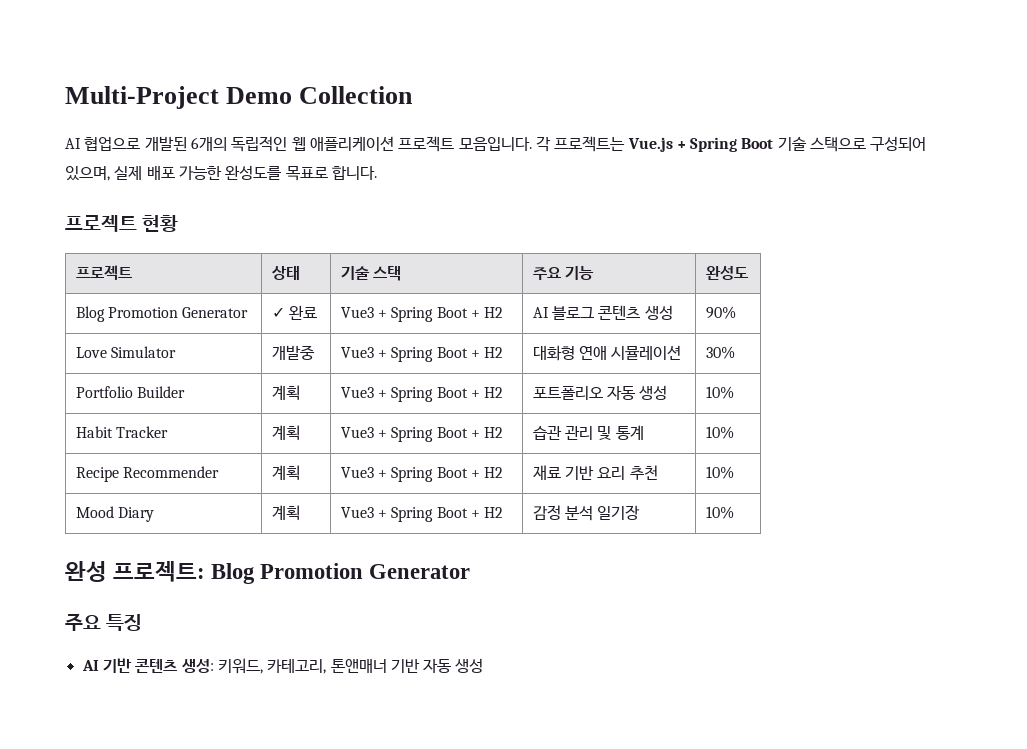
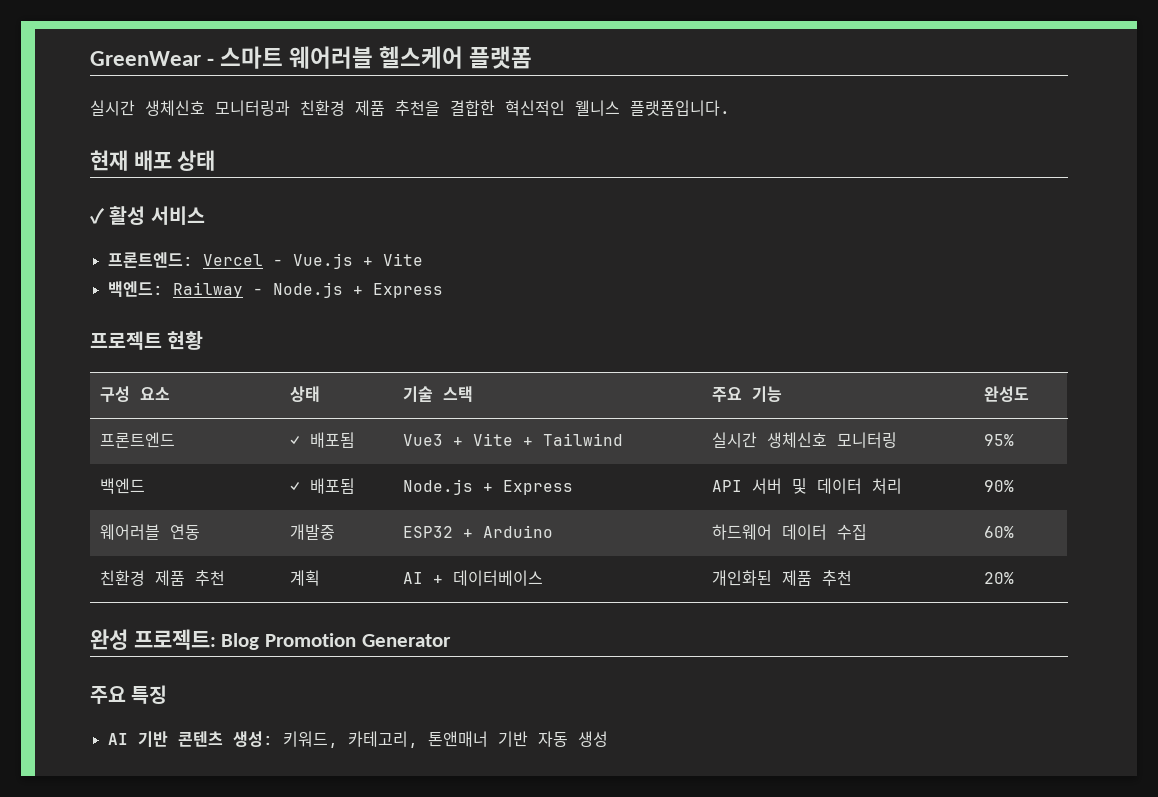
[65,86,414,109] [65,136,927,152] [65,165,377,181] Multi-Project Demo Collection // AI 협업으로 개발된 6개의 독립적인 웹 애플리케이션 프로젝트 모음입니다. 각 프로젝트는 Vue.js + Spring Boot 기술 스택으로 구성되어 있으며, 실제 배포 가능한 완성도를 목표로 합니다. -> [90,46,533,69] [90,100,730,116] [90,150,216,171] [90,206,205,225] [107,252,423,269] [107,281,443,298] GreenWear - 스마트 웨어러블 헬스케어 플랫폼 // 실시간 생체신호 모니터링과 친환경 제품 추천을 결합한 혁신적인 웰니스 플랫폼입니다. // 현재 배포 상태 // ✓ 활성 서비스 // 프론트엔드: Vercel - Vue.js + Vite // 백엔드: Railway - Node.js + Express
[75,265,132,280] 프로젝트 -> [100,386,171,402] 구성 요소
[75,306,249,322] [271,305,318,320] [340,307,504,322] [532,305,673,320] Blog Promotion Generator | ✓ 완료 | Vue3 + Spring Boot + H2 | AI 블로그 콘텐츠 생성 -> [100,432,176,448] [290,432,356,448] [403,433,624,446] [712,432,898,448] [984,434,1015,446] [100,478,146,494] [290,478,356,494] [403,479,574,495] [712,478,903,494] 프론트엔드 | ✓ 배포됨 | Vue3 + Vite + Tailwind | 실시간 생체신호 모니터링 | 95% // 백엔드 | ✓ 배포됨 | Node.js + Express | API 서버 및 데이터 처리
[75,346,177,358] Love Simulator -> [100,524,201,540] 웨어러블 연동
[340,347,504,362] [532,345,682,361] [705,346,735,359] [75,386,186,398] [271,385,300,400] [340,387,504,402] [532,385,668,400] [705,386,734,399] [75,426,169,438] [271,425,300,440] [340,427,504,442] [532,425,644,440] [705,426,734,439] [75,466,220,482] [271,465,300,480] [340,467,504,482] [532,465,658,480] [705,466,734,479] [75,506,155,522] [271,505,300,520] [340,507,504,522] [532,505,641,521] [705,506,734,519] Vue3 + Spring Boot + H2 | 대화형 연애 시뮬레이션 | 30% // Portfolio Builder | 계획 | Vue3 + Spring Boot + H2 | 포트폴리오 자동 생성 | 10% // Habit Tracker | 계획 | Vue3 + Spring Boot + H2 | 습관 관리 및 통계 | 10% // Recipe Recommender | 계획 | Vue3 + Spring Boot + H2 | 재료 기반 요리 추천 | 10% // Mood Diary | 계획 | Vue3 + Spring Boot + H2 | 감정 분석 일기장 | 10% -> [403,525,554,538] [712,524,868,540] [984,526,1015,538] [100,570,226,586] [290,570,321,586] [403,570,544,586] [712,570,853,586] [984,572,1015,584] ESP32 + Arduino | 하드웨어 데이터 수집 | 60% // 친환경 제품 추천 | 계획 | AI + 데이터베이스 | 개인화된 제품 추천 | 20%

